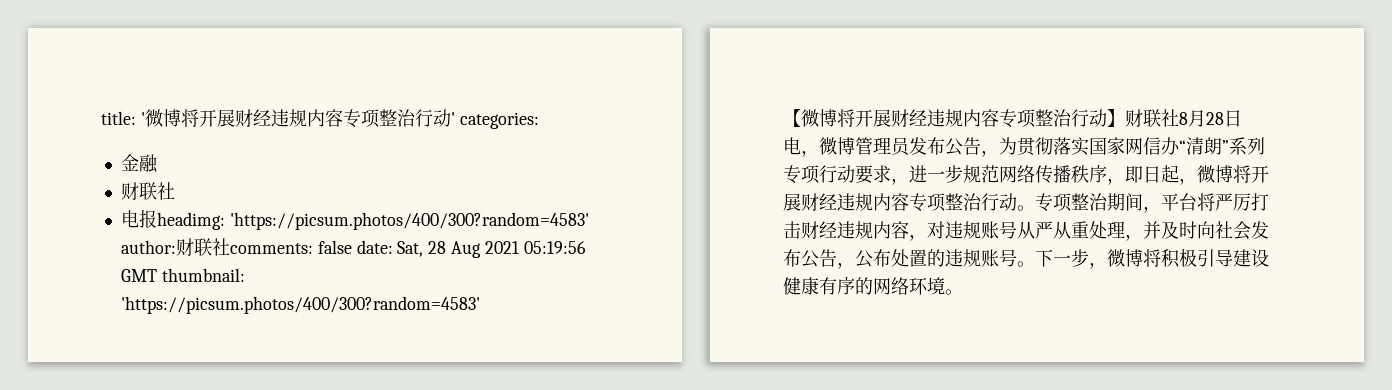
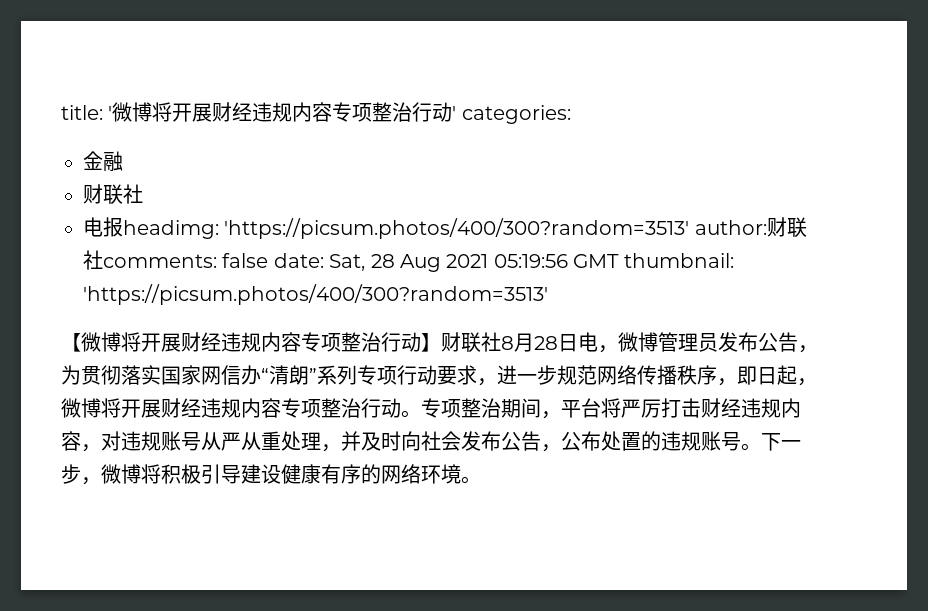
[229,212,589,230] 'https://picsum.photos/400/300?random=4583' -> [224,218,690,239] 'https://picsum.photos/400/300?random=3513'
[120,296,480,314] 'https://picsum.photos/400/300?random=4583' -> [83,284,548,305] 'https://picsum.photos/400/300?random=3513'

